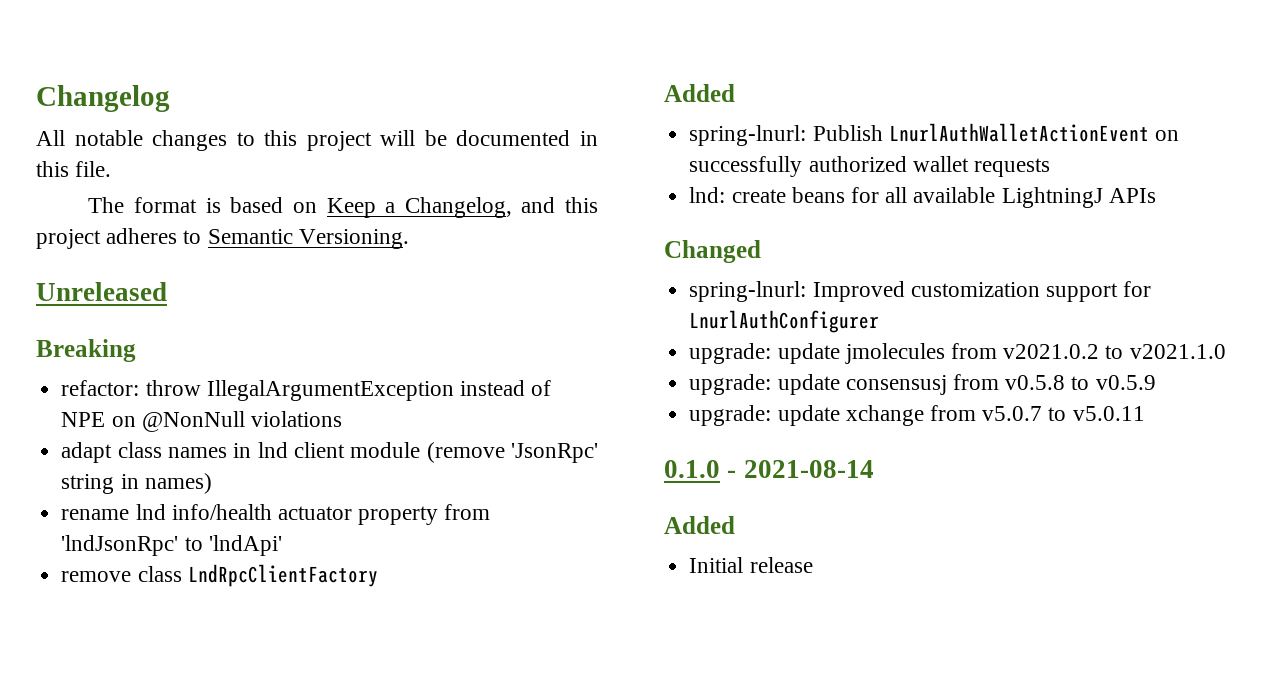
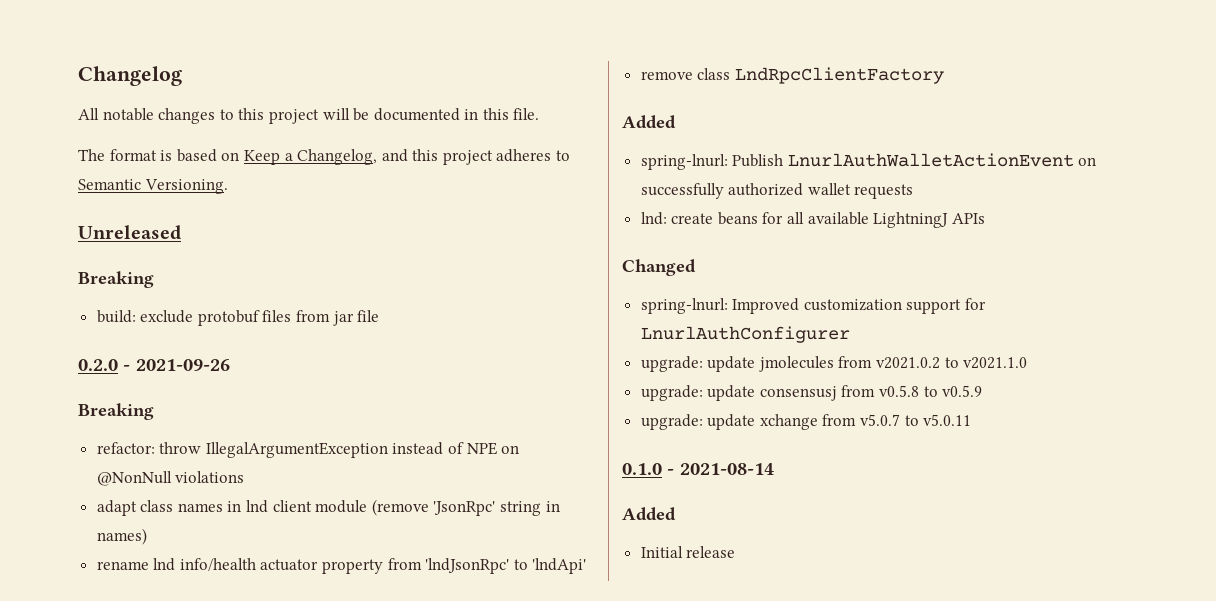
(136, 350) none -> [96,310,380,326] [78,359,230,371] [78,403,154,420] // build: exclude protobuf files from jar file // 0.2.0 - 2021-09-26 // Breaking

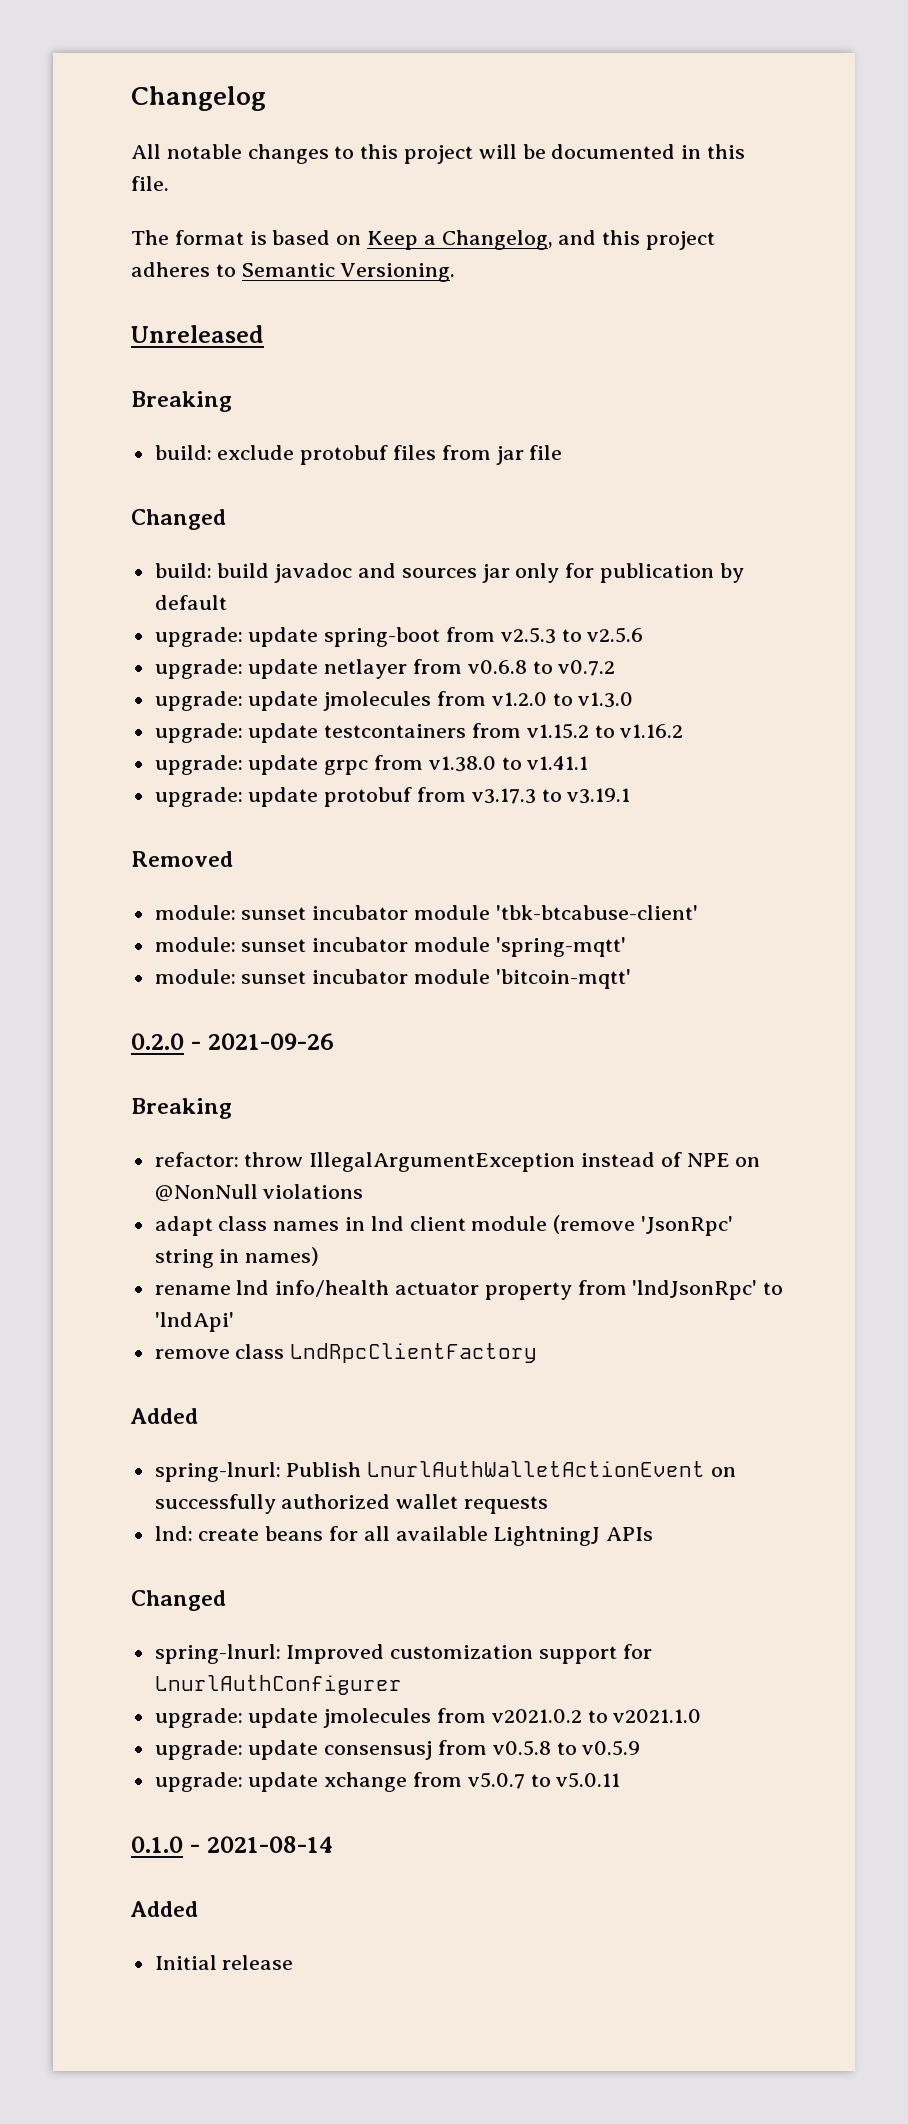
(380, 316) none -> [131,509,226,530] [154,563,744,583] [154,595,227,610] [154,627,644,647] [154,659,616,679] [154,691,634,711] [154,723,684,743] [154,755,589,775] [154,787,631,807] [131,851,233,867] [154,905,698,920] [154,937,626,957] [154,969,631,989] // Changed // build: build javadoc and sources jar only for publication by default // upgrade: update spring-boot from v2.5.3 to v2.5.6 // upgrade: update netlayer from v0.6.8 to v0.7.2 // upgrade: update jmolecules from v1.2.0 to v1.3.0 // upgrade: update testcontainers from v1.15.2 to v1.16.2 // upgrade: update grpc from v1.38.0 to v1.41.1 // upgrade: update protobuf from v3.17.3 to v3.19.1 // Removed // module: sunset incubator module 'tbk-btcabuse-client' // module: sunset incubator module 'spring-mqtt' // module: sunset incubator module 'bitcoin-mqtt'

